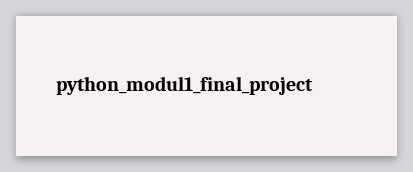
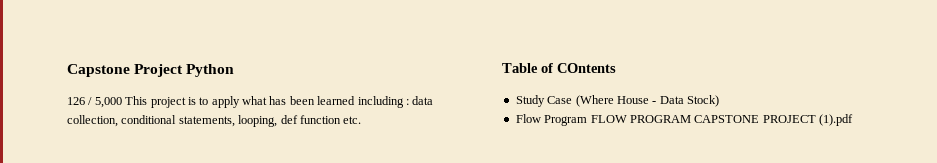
[56,76,313,95] python_modul1_final_project -> [67,64,235,77] [67,96,434,108] [67,115,362,127] [502,63,616,73] [515,95,719,107] [515,114,853,126] Capstone Project Python // 126 / 5,000 This project is to apply what has been learned including : data collection, conditional statements, looping, def function etc. // Table of COntents // Study Case (Where House - Data Stock) // Flow Program FLOW PROGRAM CAPSTONE PROJECT (1).pdf

